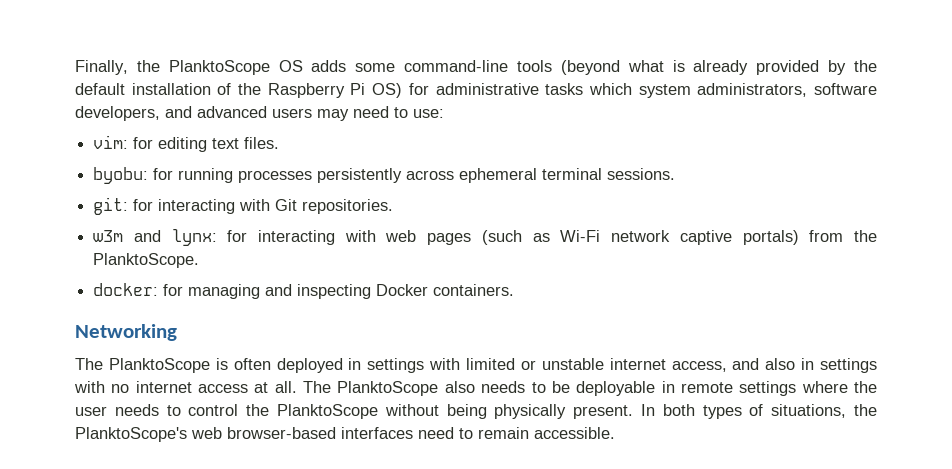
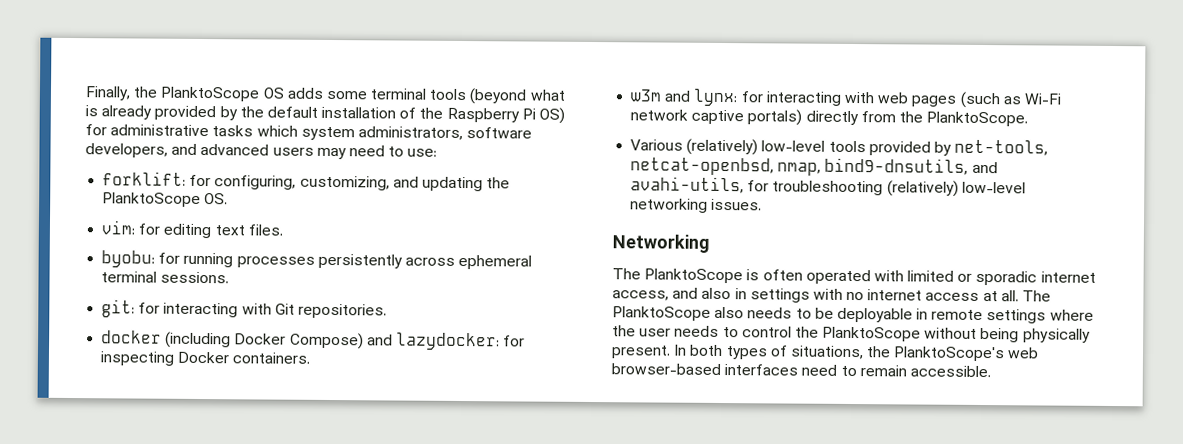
[404,60,509,72] command-line -> [370,88,428,100] terminal
(444, 113) none -> [102,171,511,192] [102,192,229,208] // forklift: for configuring, customizing, and updating the PlanktoScope OS.
(394, 206) none -> [101,330,526,351] [100,351,311,366] // docker (including Docker Compose) and lazydocker: for inspecting Docker containers.
(799, 237) none -> [805,110,859,126] directly
[93,283,515,299] docker: for managing and inspecting Docker containers. -> [630,138,1049,156] [630,157,998,176] [630,176,1026,197] [630,198,763,213] Various (relatively) low-level tools provided by net-tools, netcat-openbsd, nmap, bind9-dnsutils, and avahi-utils, for troubleshooting (relatively) low-level networking issues.
[276,358,425,373] deployed in settings -> [805,269,871,285] operated
[541,358,604,370] unstable -> [975,270,1038,286] sporadic

